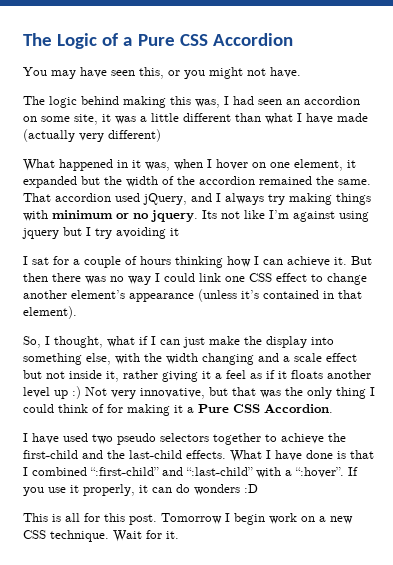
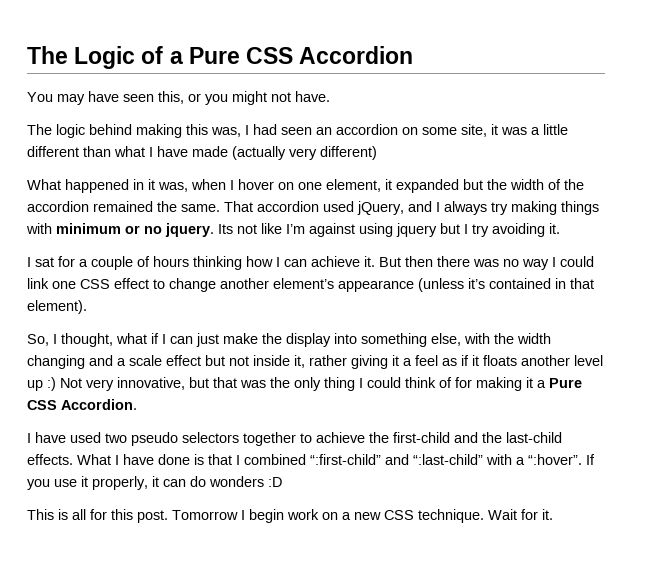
[170,228,179,236] it -> [549,223,560,234] it.

